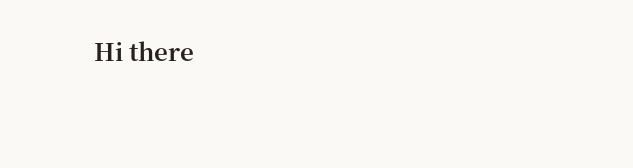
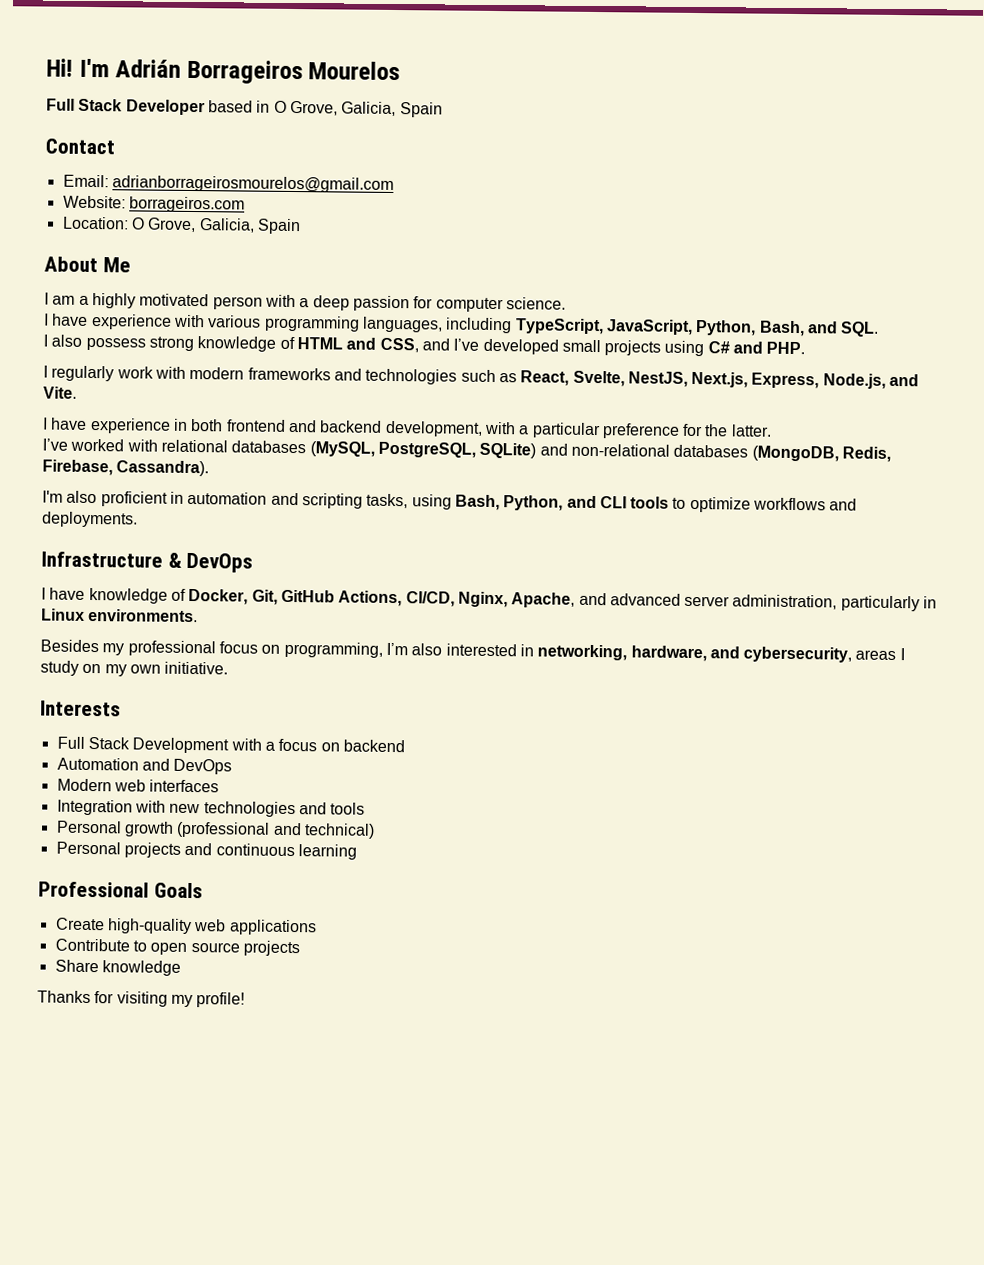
[94,41,195,61] Hi there -> [46,58,401,85] [46,98,443,118] [45,138,115,155] [62,174,394,193] [62,195,245,213] [61,216,301,235] [44,256,131,273] [44,292,566,313] [44,313,880,337] [43,334,806,357] [43,365,920,389] [43,386,77,399] [42,417,772,439] [42,438,891,462] [42,459,210,477] [42,490,858,513] [42,511,138,528] [41,551,254,573] [41,587,938,612] [41,608,199,623] [40,639,905,663] [40,660,229,677] [40,700,121,717] [56,736,405,754] [56,757,233,775] [56,778,220,793] [56,799,366,818] [55,820,375,839] [55,841,357,860] [38,881,203,899] [55,917,317,936] [54,938,300,957] [54,959,181,976] [37,990,246,1008] Hi! I'm Adrián Borrageiros Mourelos // Full Stack Developer based in O Grove, Galicia, Spain // Contact // Email: adrianborrageirosmourelos@gmail.com // Website: borrageiros.com // Location: O Grove, Galicia, Spain // About Me // I am a highly motivated person with a deep passion for computer science. // I have experience with various programming languages, including TypeScript, JavaScript, Python, Bash, and SQL. // I also possess strong knowledge of HTML and CSS, and I’ve developed small projects using C# and PHP. // I regularly work with modern frameworks and technologies such as React, Svelte, NestJS, Next.js, Express, Node.js, and Vite. // I have experience in both frontend and backend development, with a particular preference for the latter. // I’ve worked with relational databases (MySQL, PostgreSQL, SQLite) and non-relational databases (MongoDB, Redis, Firebase, Cassandra). // I'm also proficient in automation and scripting tasks, using Bash, Python, and CLI tools to optimize workflows and deployments. // Infrastructure & DevOps // I have knowledge of Docker, Git, GitHub Actions, CI/CD, Nginx, Apache, and advanced server administration, particularly in Linux environments. // Besides my professional focus on programming, I’m also interested in networking, hardware, and cybersecurity, areas I study on my own initiative. // Interests // Full Stack Development with a focus on backend // Automation and DevOps // Modern web interfaces // Integration with new technologies and tools // Personal growth (professional and technical) // Personal projects and continuous learning // Professional Goals // Create high-quality web applications // Contribute to open source projects // Share knowledge // Thanks for visiting my profile!

